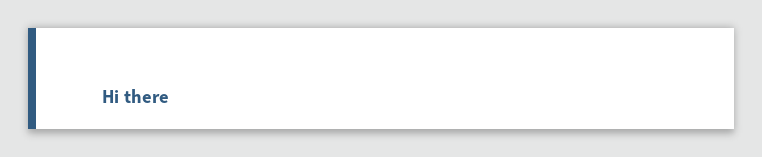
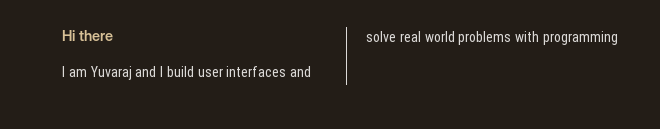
(169, 96) none -> [62,66,312,80] [366,31,618,45] // I am Yuvaraj and I build user interfaces and solve real world problems with programming

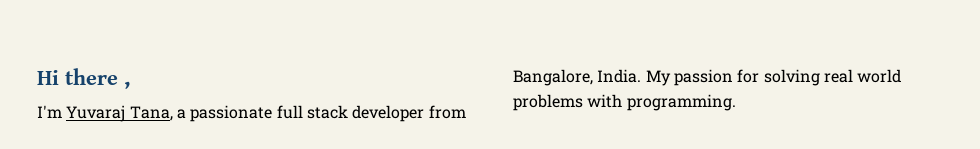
[62,66,312,80] [366,31,396,42] // I am Yuvaraj and I build user interfaces and solve -> [124,81,130,89] [37,105,466,122] [513,69,820,86] , // I'm Yuvaraj Tana, a passionate full stack developer from Bangalore, India. My passion for solving
[542,31,618,45] programming -> [626,94,736,111] programming.

